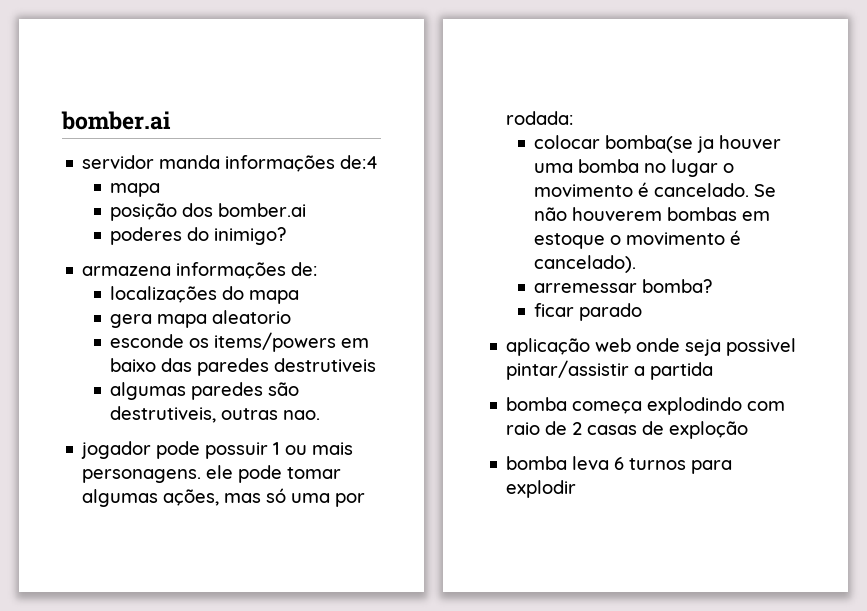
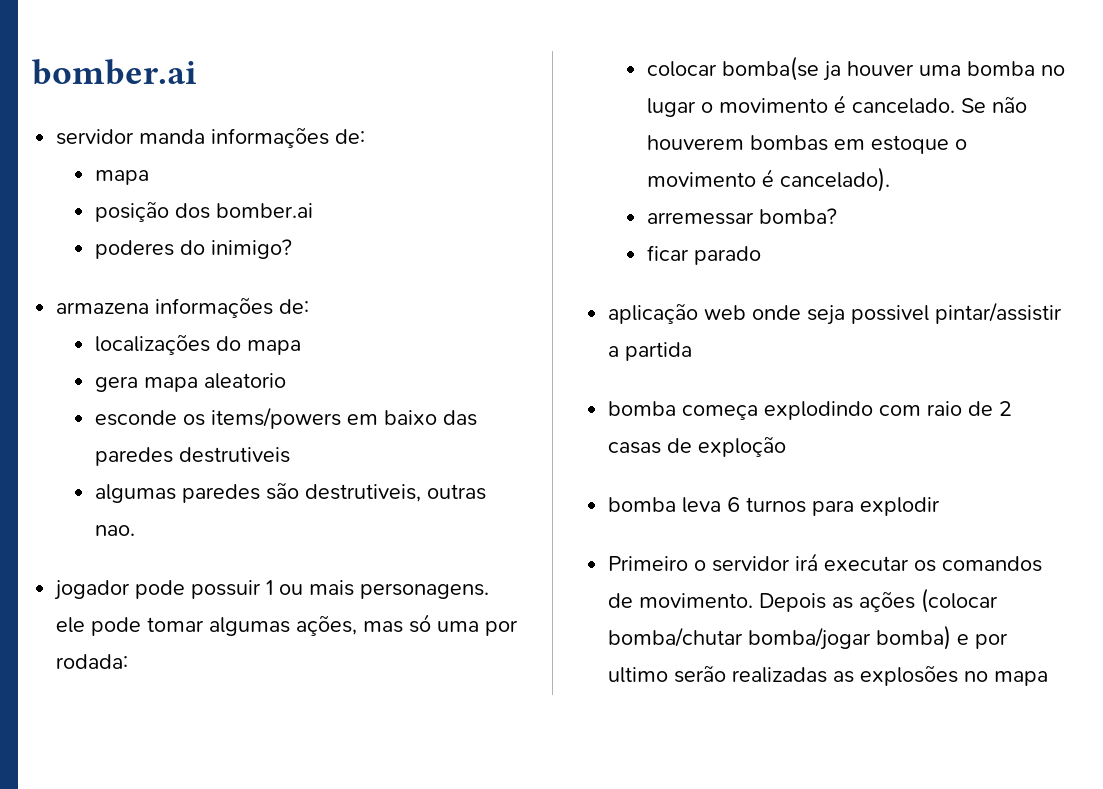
[340,155,379,169] de:4 -> [335,129,366,144] de:
(577, 489) none -> [608,553,1043,572] [608,588,999,613] [608,625,1009,650] [608,665,1049,686] // Primeiro o servidor irá executar os comandos de movimento. Depois as ações (colocar bomba/chutar bomba/jogar bomba) e por ultimo serão realizadas as explosões no mapa

